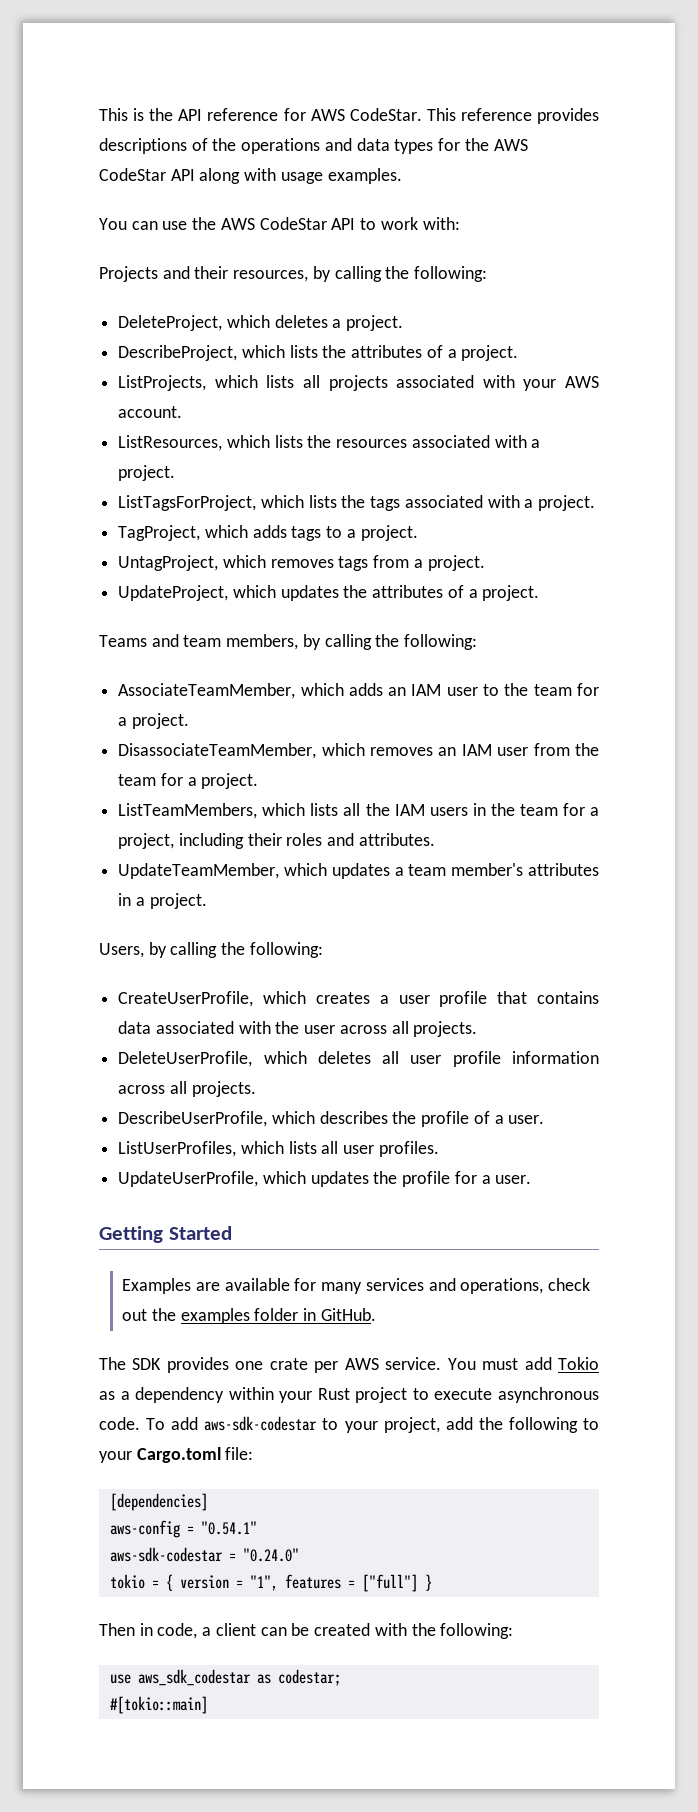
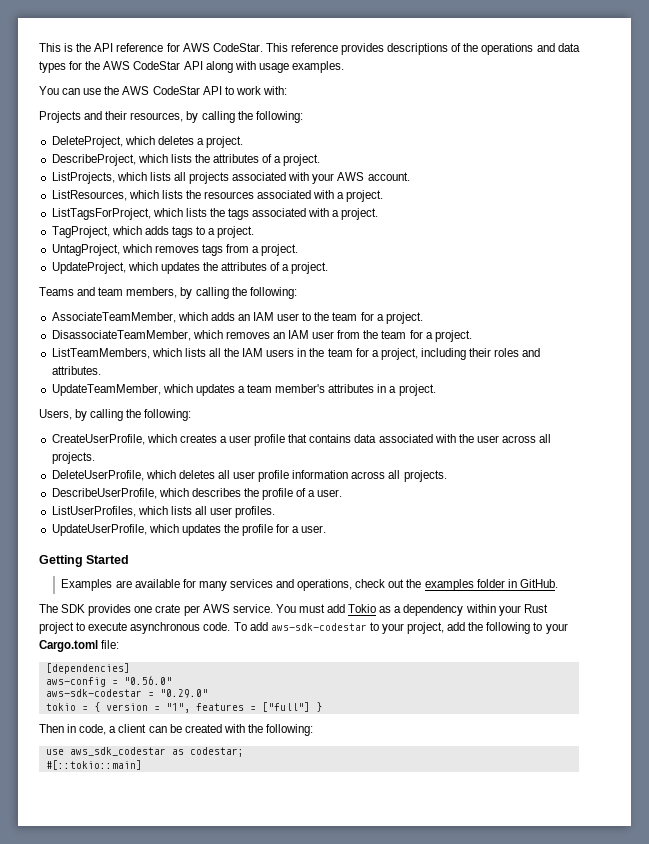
[200,1521,257,1535] "0.54.1" -> [123,676,172,685] "0.56.0"
[242,1548,299,1562] "0.24.0" -> [159,689,208,698] "0.29.0"
[109,1696,208,1714] #[tokio::main] -> [45,760,142,770] #[::tokio::main]

